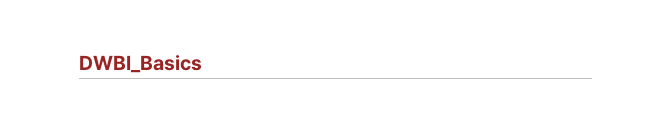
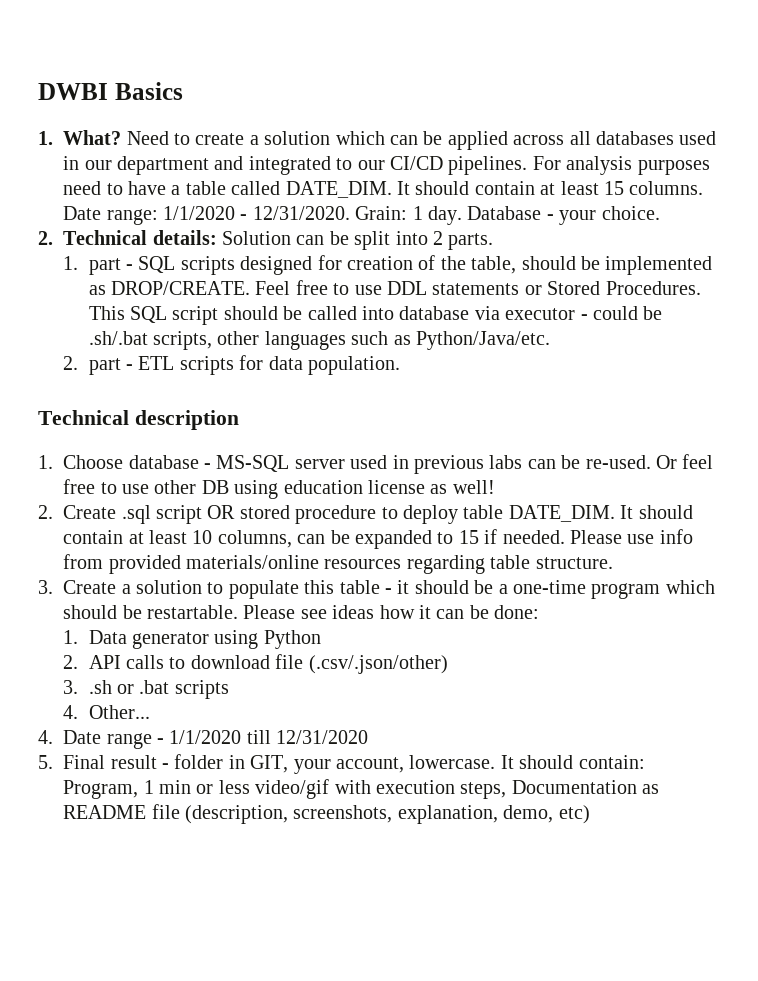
[79,55,202,73] DWBI_Basics -> [38,82,183,100] [38,130,717,150] [63,156,710,175] [63,181,704,198] [63,206,660,225] [38,230,494,250] [63,255,713,275] [88,280,701,295] [88,306,663,325] [88,331,550,350] [63,355,400,375] [38,410,239,430] [38,454,714,474] [63,479,495,499] [38,505,693,524] [63,529,693,549] [63,554,613,574] [38,580,715,599] [63,605,540,619] [63,630,321,649] [63,654,448,674] [63,680,229,699] [63,705,150,719] [38,730,369,749] [38,754,645,774] [63,779,660,799] [63,804,590,824] DWBI Basics // 1. What? Need to create a solution which can be applied across all databases used in our department and integrated to our CI/CD pipelines. For analysis purposes need to have a table called DATE_DIM. It should contain at least 15 columns. Date range: 1/1/2020 - 12/31/2020. Grain: 1 day. Database - your choice. // 2. Technical details: Solution can be split into 2 parts. // 1. part - SQL scripts designed for creation of the table, should be implemented as DROP/CREATE. Feel free to use DDL statements or Stored Procedures. This SQL script should be called into database via executor - could be .sh/.bat scripts, other languages such as Python/Java/etc. // 2. part - ETL scripts for data population. // Technical description // 1. Choose database - MS-SQL server used in previous labs can be re-used. Or feel free to use other DB using education license as well! // 2. Create .sql script OR stored procedure to deploy table DATE_DIM. It should contain at least 10 columns, can be expanded to 15 if needed. Please use info from provided materials/online resources regarding table structure. // 3. Create a solution to populate this table - it should be a one-time program which should be restartable. Please see ideas how it can be done: // 1. Data generator using Python // 2. API calls to download file (.csv/.json/other) // 3. .sh or .bat scripts // 4. Other... // 4. Date range - 1/1/2020 till 12/31/2020 // 5. Final result - folder in GIT, your account, lowercase. It should contain: Program, 1 min or less video/gif with execution steps, Documentation as README file (description, screenshots, explanation, demo, etc)

